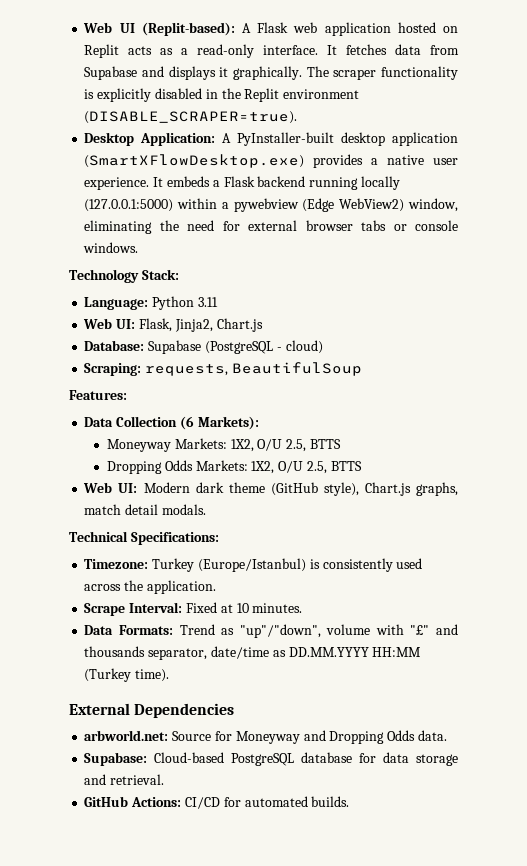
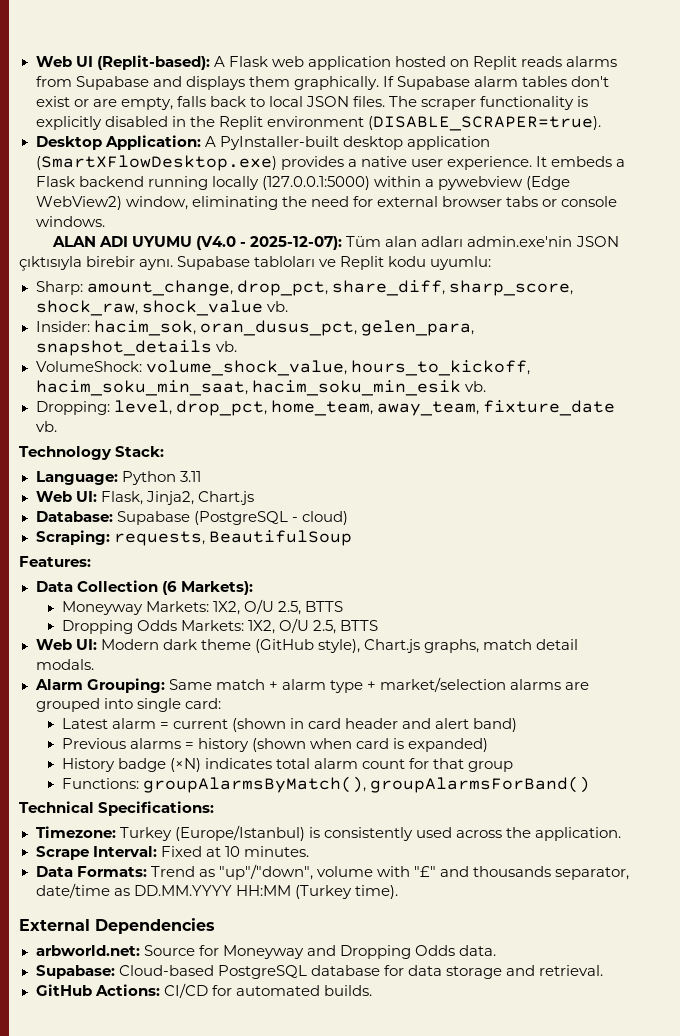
[128,44,460,58] [84,66,303,80] acts as a read-only interface. It fetches data from Supabase and displays it graphically. -> [521,56,618,67] [35,76,609,90] [35,96,385,110] reads alarms from Supabase and displays them graphically. If Supabase alarm tables don't exist or are empty, falls back to local JSON files.
(139, 247) none -> [52,236,619,250] [19,256,492,271] [35,280,573,296] [35,300,288,316] [35,320,474,336] [35,340,237,356] [35,360,530,376] [35,380,486,396] [35,400,615,416] [35,421,57,432] // ALAN ADI UYUMU (V4.0 - 2025-12-07): Tüm alan adları admin.exe'nin JSON çıktısıyla birebir aynı. Supabase tabloları ve Replit kodu uyumlu: // Sharp: amount_change, drop_pct, share_diff, sharp_score, shock_raw, shock_value vb. // Insider: hacim_sok, oran_dusus_pct, gelen_para, snapshot_details vb. // VolumeShock: volume_shock_value, hours_to_kickoff, hacim_soku_min_saat, hacim_soku_min_esik vb. // Dropping: level, drop_pct, home_team, away_team, fixture_date vb.
(206, 509) none -> [34,677,589,693] [35,698,221,712] [61,718,518,732] [61,738,488,752] [61,758,514,772] [61,776,590,793] // Alarm Grouping: Same match + alarm type + market/selection alarms are grouped into single card: // Latest alarm = current (shown in card header and alert band) // Previous alarms = history (shown when card is expanded) // History badge (×N) indicates total alarm count for that group // Functions: groupAlarmsByMatch(), groupAlarmsForBand()

